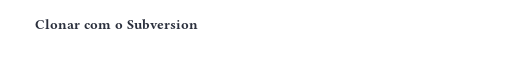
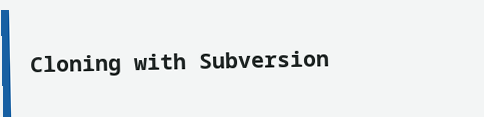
[35,19,123,29] Clonar com o -> [29,53,187,78] Cloning with

